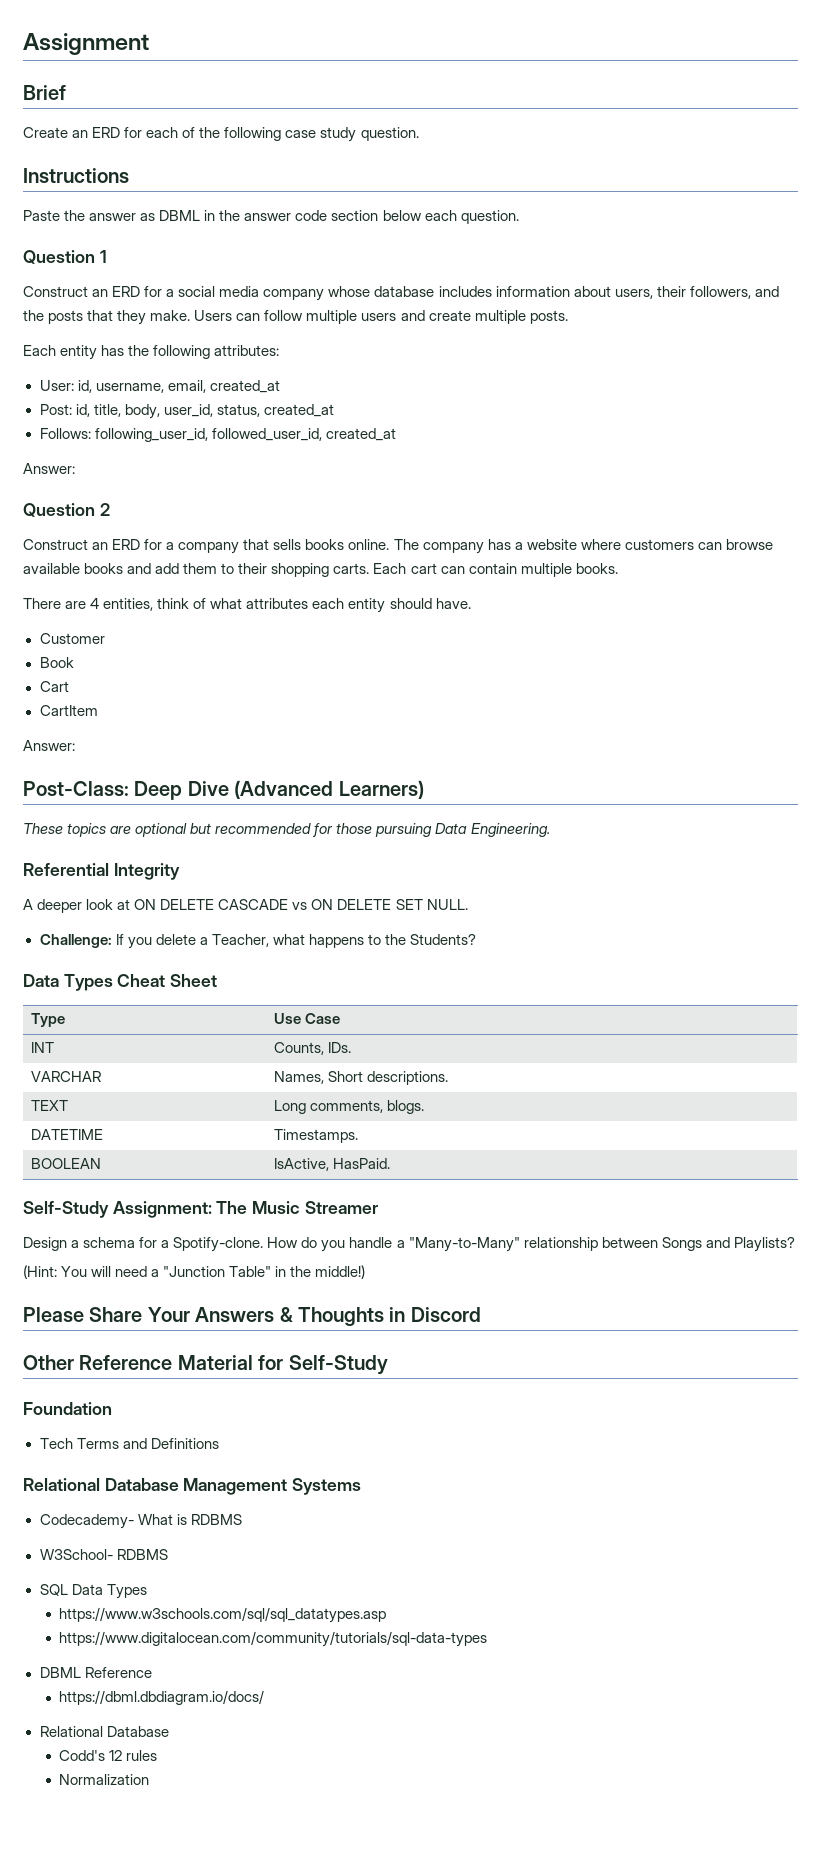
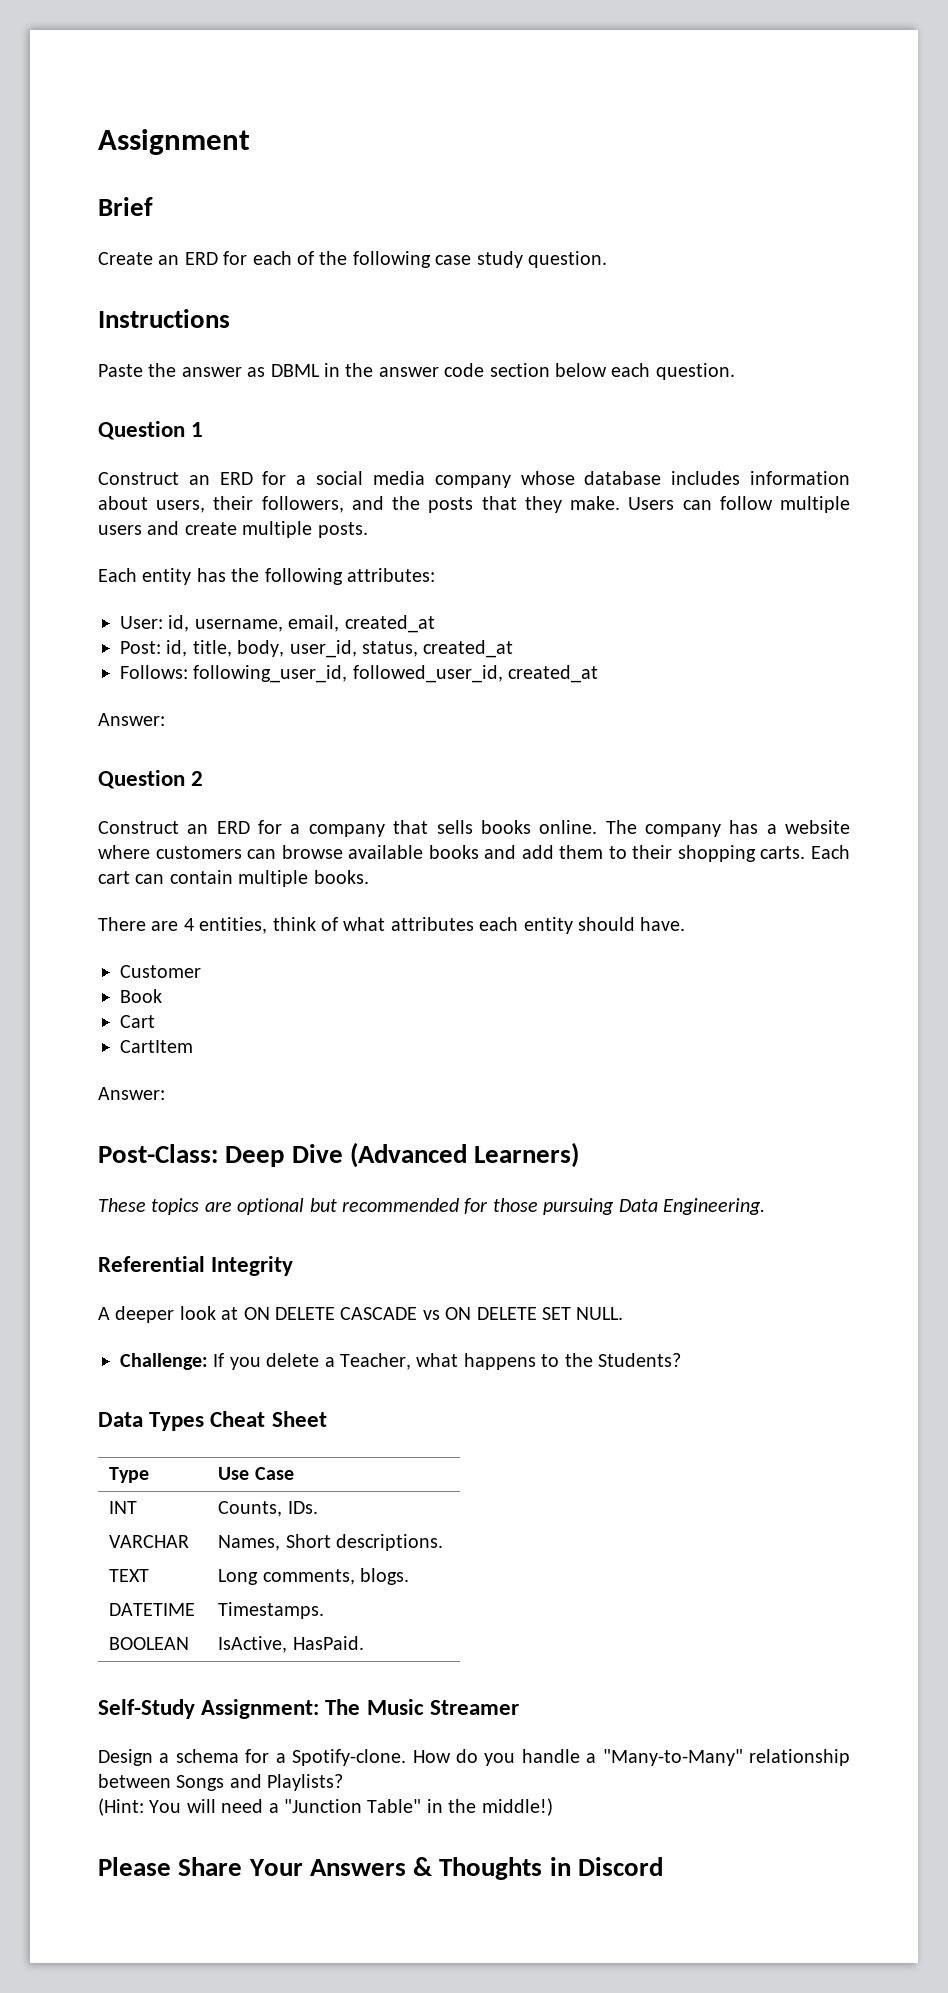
[23,1355,388,1375] [23,1402,112,1415] [39,1438,219,1449] [23,1478,362,1495] [39,1514,242,1529] [39,1549,168,1560] [39,1584,147,1599] [59,1607,387,1623] [59,1631,488,1647] [39,1667,152,1678] [59,1690,265,1705] [39,1726,169,1737] [59,1750,158,1761] [59,1774,150,1785] // Other Reference Material for Self-Study // Foundation // Tech Terms and Definitions // Relational Database Management Systems // Codecademy- What is RDBMS // W3School- RDBMS // SQL Data Types // https://www.w3schools.com/sql/sql_datatypes.asp // https://www.digitalocean.com/community/tutorials/sql-data-types // DBML Reference // https://dbml.dbdiagram.io/docs/ // Relational Database // Codd's 12 rules // Normalization -> (664, 1866) none

